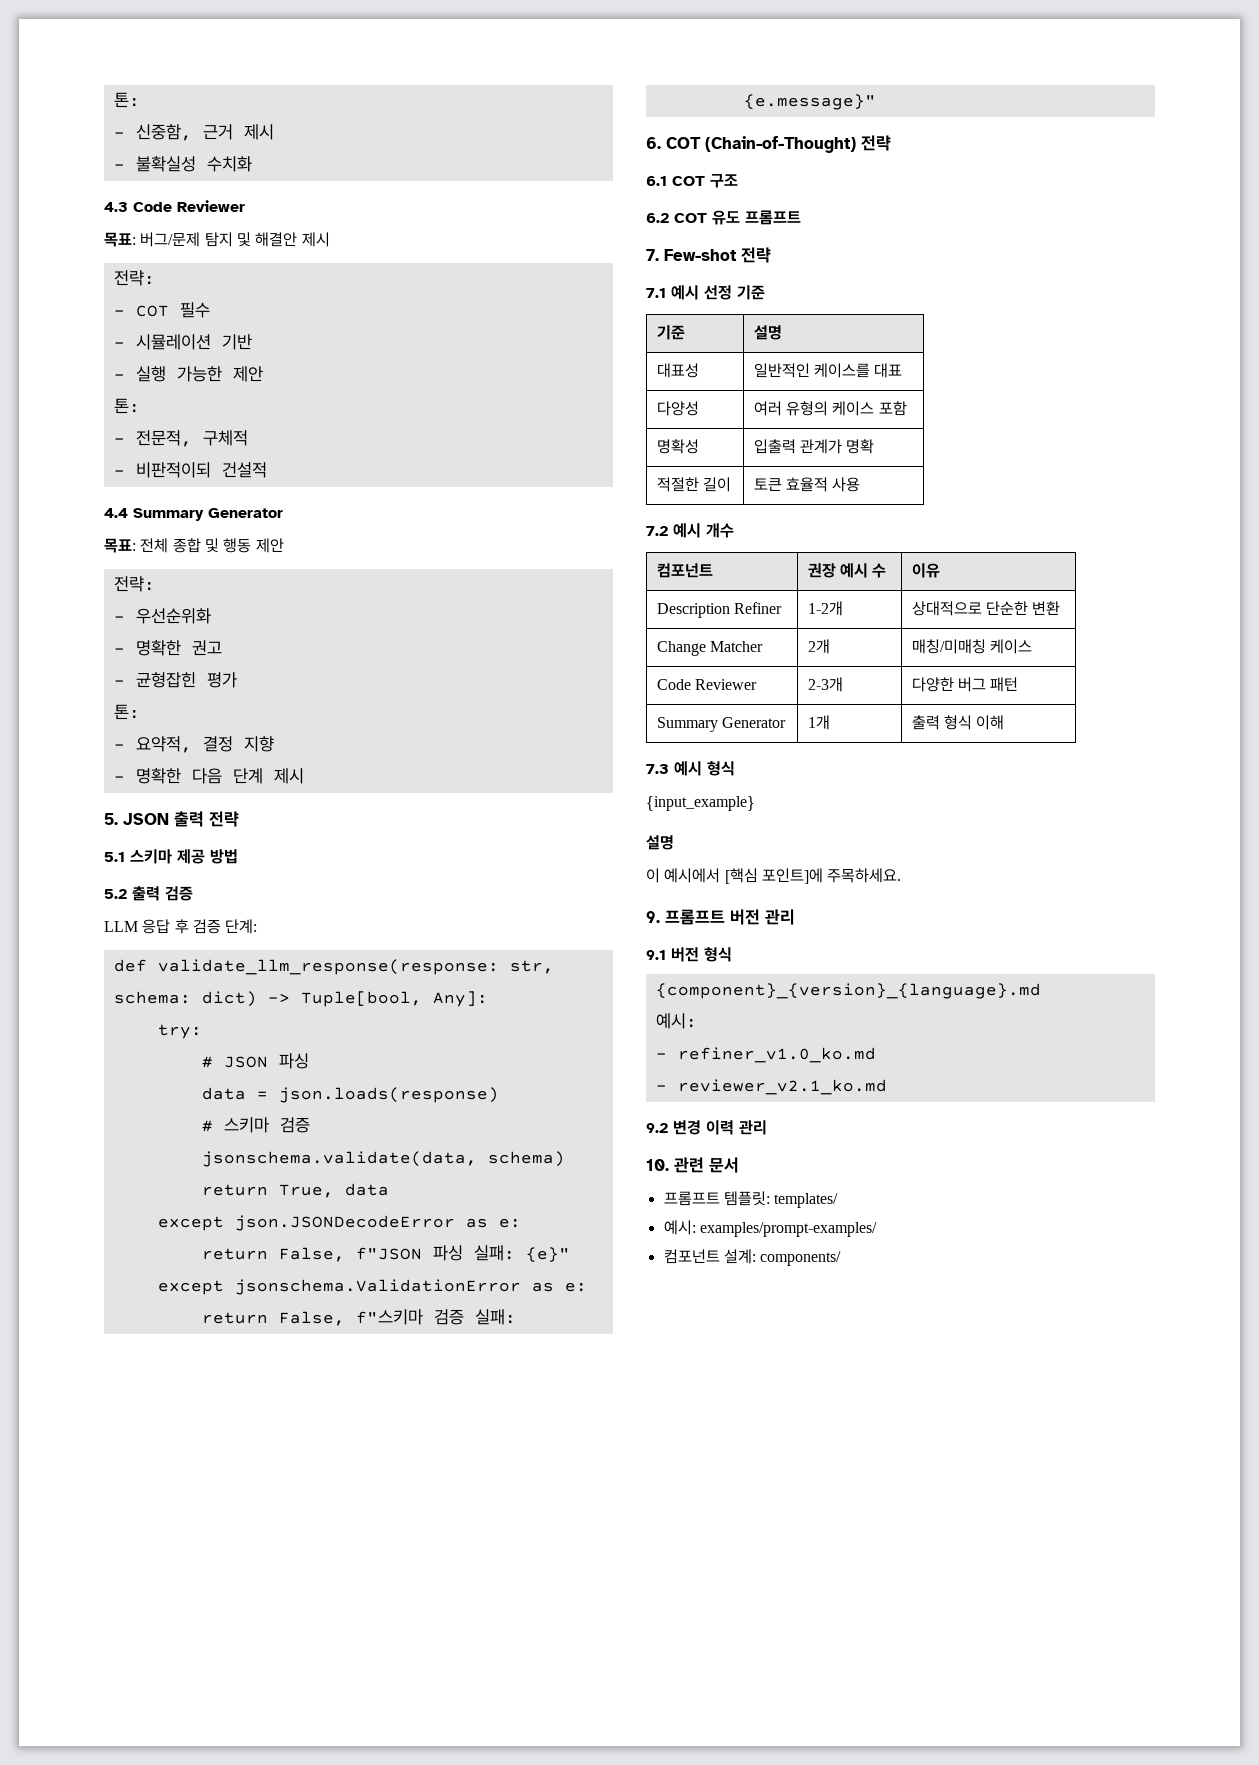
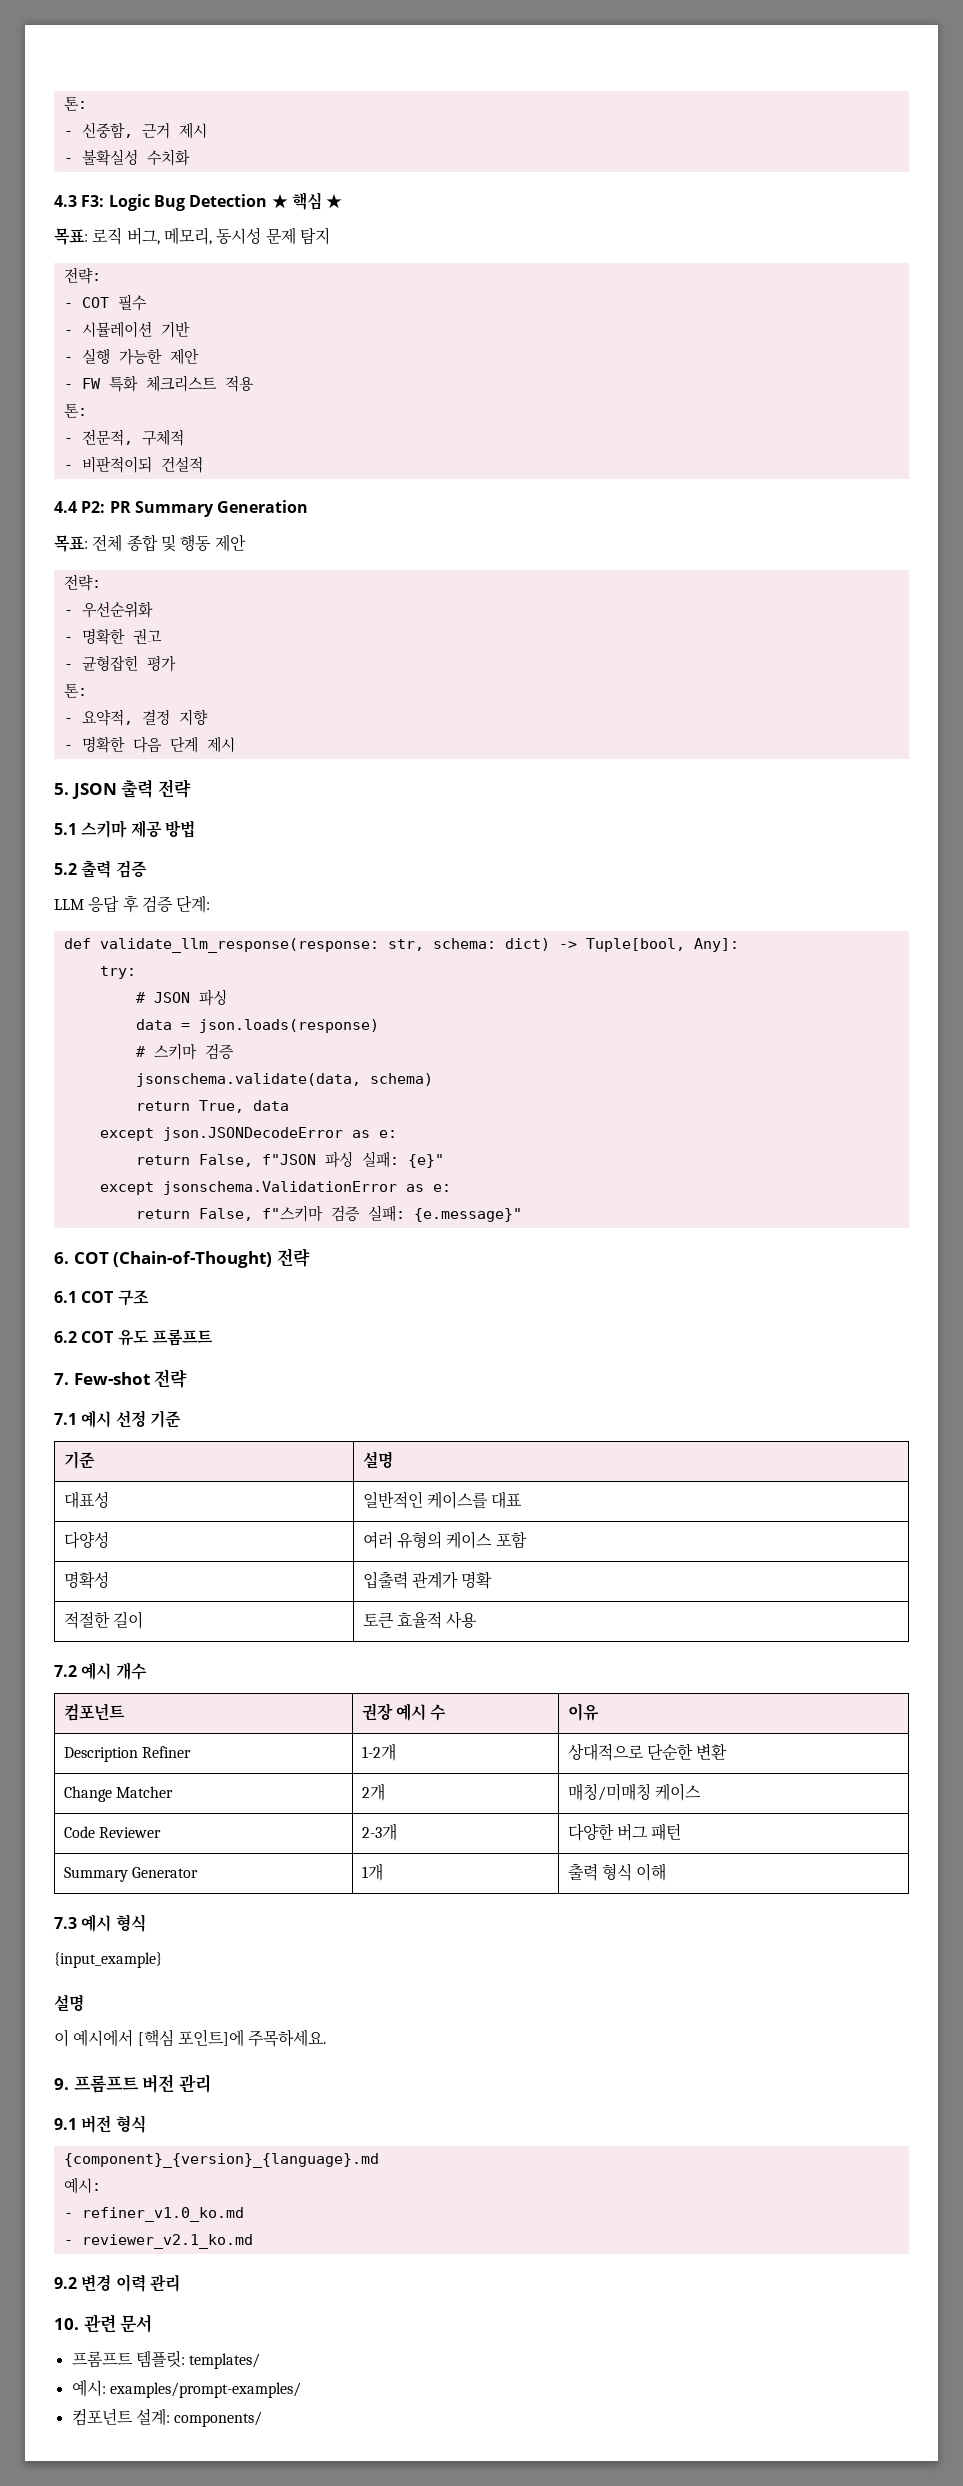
[133,200,245,212] [104,232,330,247] Code Reviewer // 목표: 버그/문제 탐지 및 해결안 제시 -> [81,192,343,211] [54,227,330,245] F3: Logic Bug Detection ★ 핵심 ★ // 목표: 로직 버그, 메모리, 동시성 문제 탐지
(263, 374) none -> [63,375,254,392] // - FW 특화 체크리스트 적용
[133,508,283,521] Summary Generator -> [81,500,309,517] P2: PR Summary Generation

